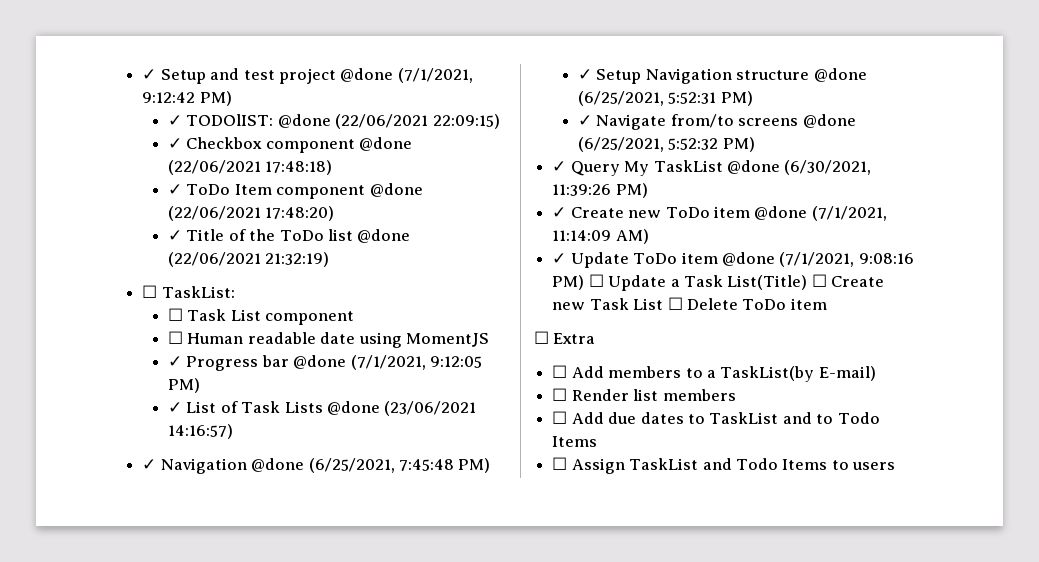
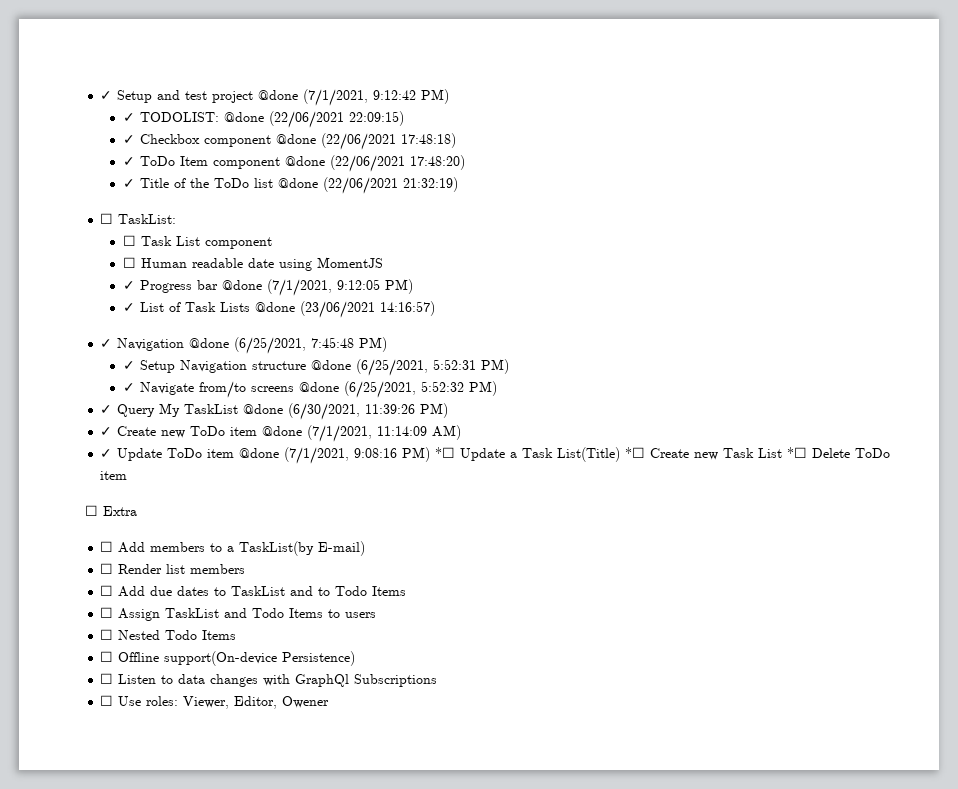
[186,114,274,126] TODOlIST: -> [139,112,219,122] TODOLIST:
[588,274,604,287] ☐ -> [435,447,456,458] *☐
[811,274,827,287] ☐ -> [625,447,646,458] *☐
[667,297,683,310] ☐ -> [787,447,808,458] *☐
(896, 466) none -> [100,629,237,640] [100,651,356,666] [100,673,438,687] [100,695,330,709] // ☐ Nested Todo Items // ☐ Offline support(On-device Persistence) // ☐ Listen to data changes with GraphQl Subscriptions // ☐ Use roles: Viewer, Editor, Owener

